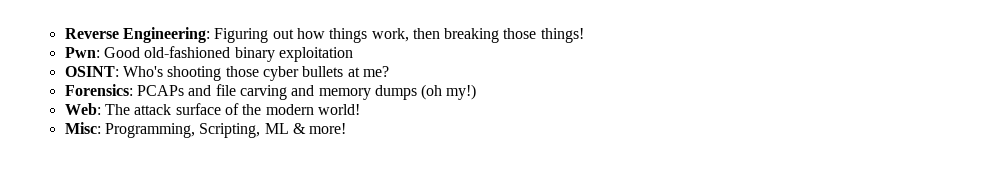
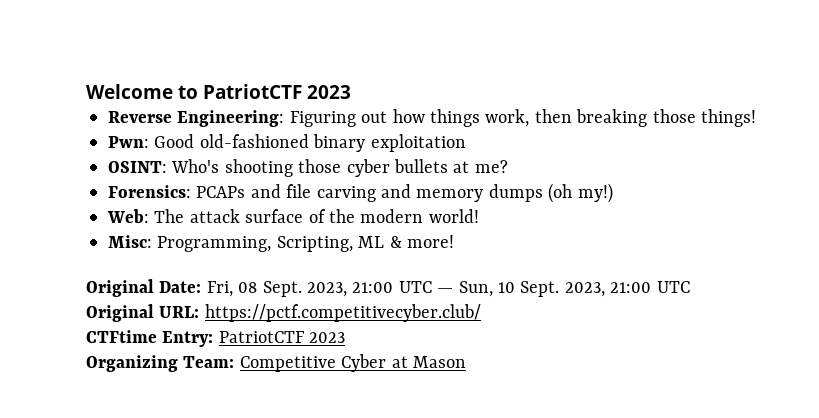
(64, 33) none -> [86,84,351,99] Welcome to PatriotCTF 2023 //
(347, 128) none -> [86,279,690,297] [86,304,481,322] [86,330,346,347] [86,354,466,372] // Original Date: Fri, 08 Sept. 2023, 21:00 UTC — Sun, 10 Sept. 2023, 21:00 UTC // Original URL: https://pctf.competitivecyber.club/ // CTFtime Entry: PatriotCTF 2023 // Organizing Team: Competitive Cyber at Mason

